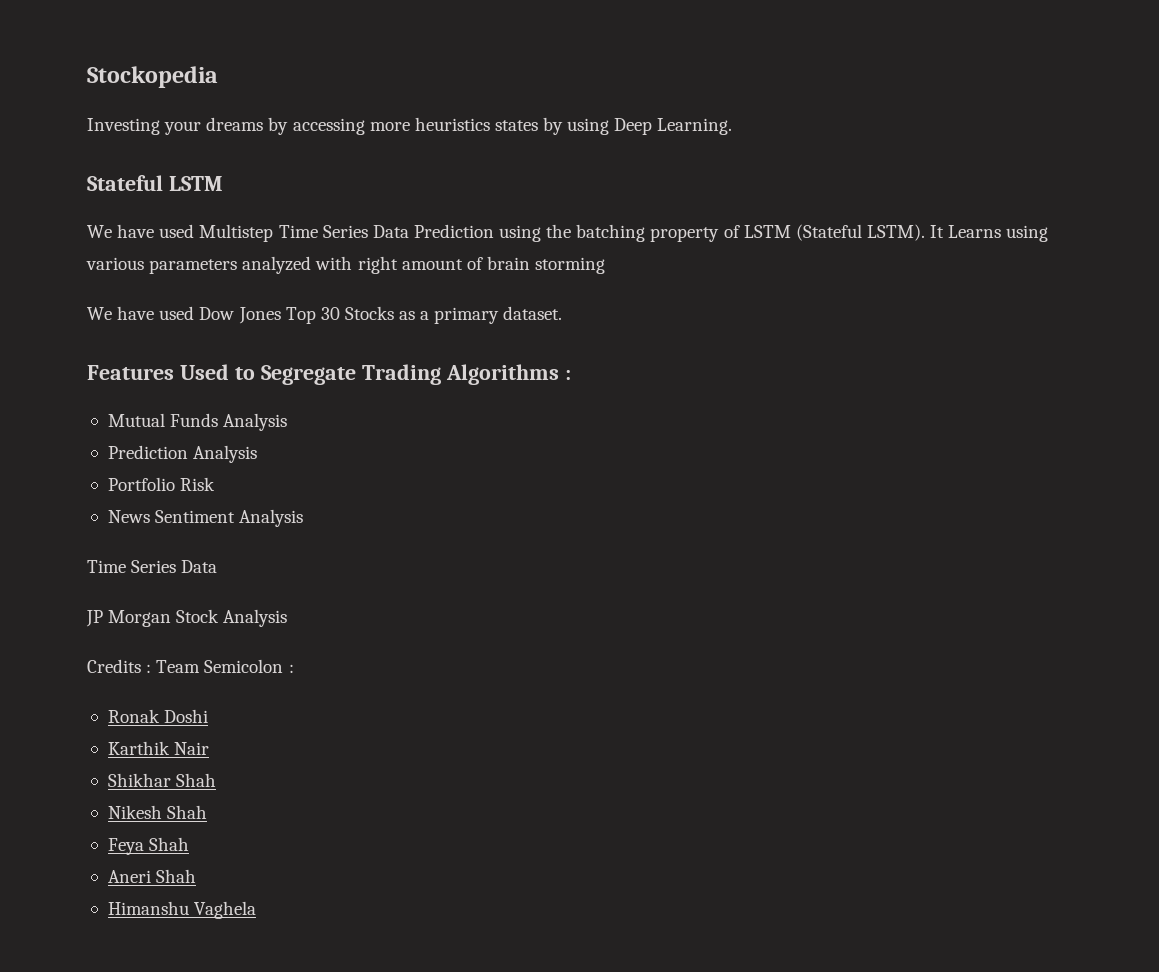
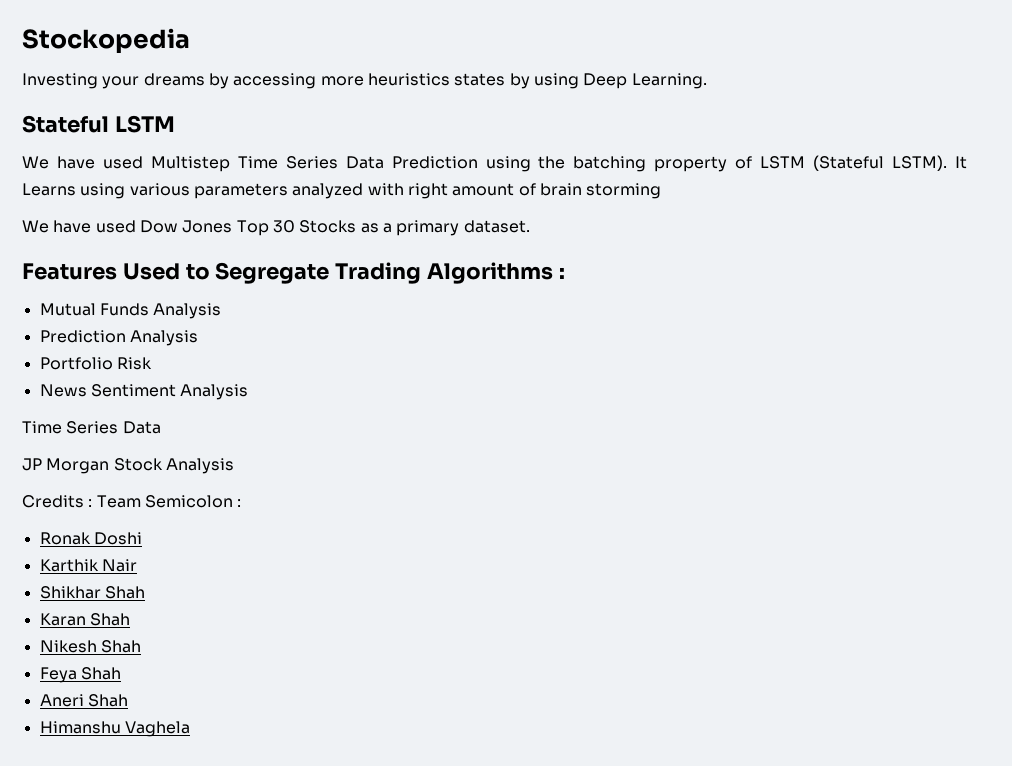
(217, 780) none -> [39,613,130,626] // Karan Shah

